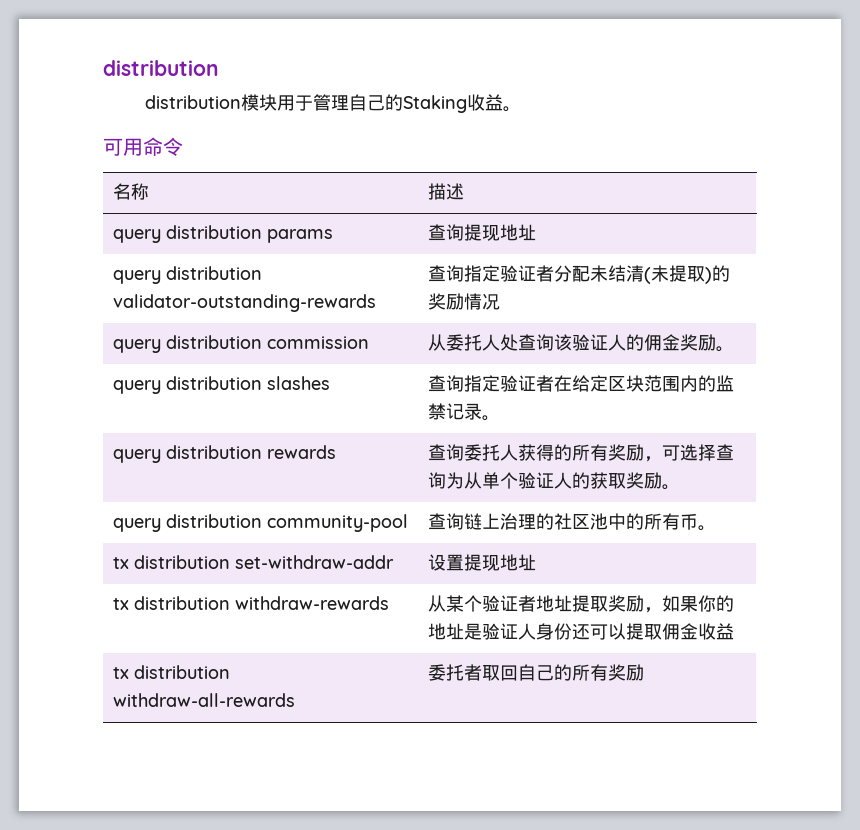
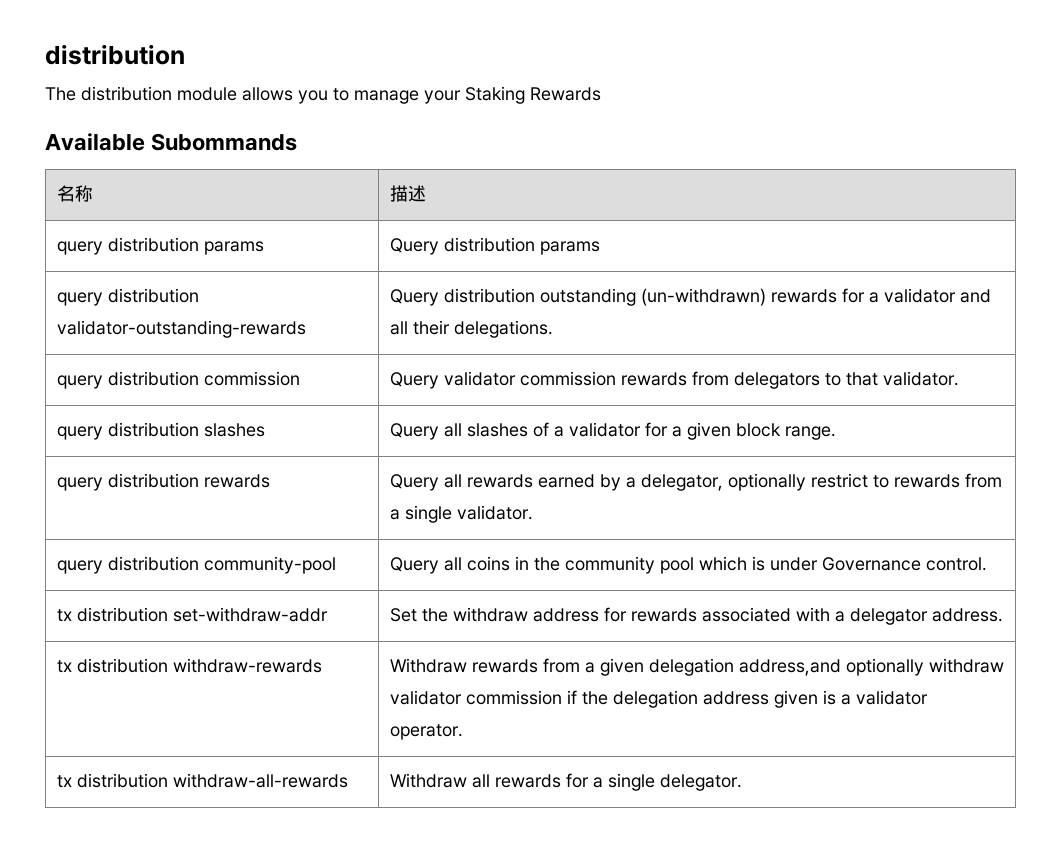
[144,94,521,113] [103,137,183,156] distribution模块用于管理自己的Staking收益。 // 可用命令 -> [45,86,601,104] [45,133,298,151] The distribution module allows you to manage your Staking Rewards // Available Subommands
[428,224,537,241] 查询提现地址 -> [389,237,600,255] Query distribution params
[428,265,731,284] [428,293,501,310] [113,335,370,353] [428,334,735,352] [113,376,331,394] [428,375,735,392] [428,403,501,421] [113,445,337,463] [428,444,735,462] [428,472,681,490] [113,514,409,532] [428,513,717,531] [113,555,395,569] [428,554,537,571] [113,596,390,610] [428,595,735,613] [428,623,735,640] [113,665,231,679] [113,693,296,707] [428,664,645,681] 查询指定验证者分配未结清(未提取)的奖励情况 // query distribution commission | 从委托人处查询该验证人的佣金奖励。 // query distribution slashes | 查询指定验证者在给定区块范围内的监禁记录。 // query distribution rewards | 查询委托人获得的所有奖励，可选择查询为从单个验证人的获取奖励。 // query distribution community-pool | 查询链上治理的社区池中的所有币。 // tx distribution set-withdraw-addr | 设置提现地址 // tx distribution withdraw-rewards | 从某个验证者地址提取奖励，如果你的地址是验证人身份还可以提取佣金收益 // tx distribution withdraw-all-rewards | 委托者取回自己的所有奖励 -> [389,288,991,306] [389,320,553,338] [56,371,300,389] [389,371,959,389] [56,422,265,440] [389,422,836,440] [56,473,270,491] [389,473,1002,491] [389,505,533,523] [56,556,336,574] [389,556,987,574] [56,607,328,622] [389,607,1003,625] [56,658,322,673] [389,658,1004,676] [389,690,928,708] [389,724,463,740] [56,773,348,788] [389,773,742,791] Query distribution outstanding (un-withdrawn) rewards for a validator and all their delegations. // query distribution commission | Query validator commission rewards from delegators to that validator. // query distribution slashes | Query all slashes of a validator for a given block range. // query distribution rewards | Query all rewards earned by a delegator, optionally restrict to rewards from a single validator. // query distribution community-pool | Query all coins in the community pool which is under Governance control. // tx distribution set-withdraw-addr | Set the withdraw address for rewards associated with a delegator address. // tx distribution withdraw-rewards | Withdraw rewards from a given delegation address,and optionally withdraw validator commission if the delegation address given is a validator operator. // tx distribution withdraw-all-rewards | Withdraw all rewards for a single delegator.

